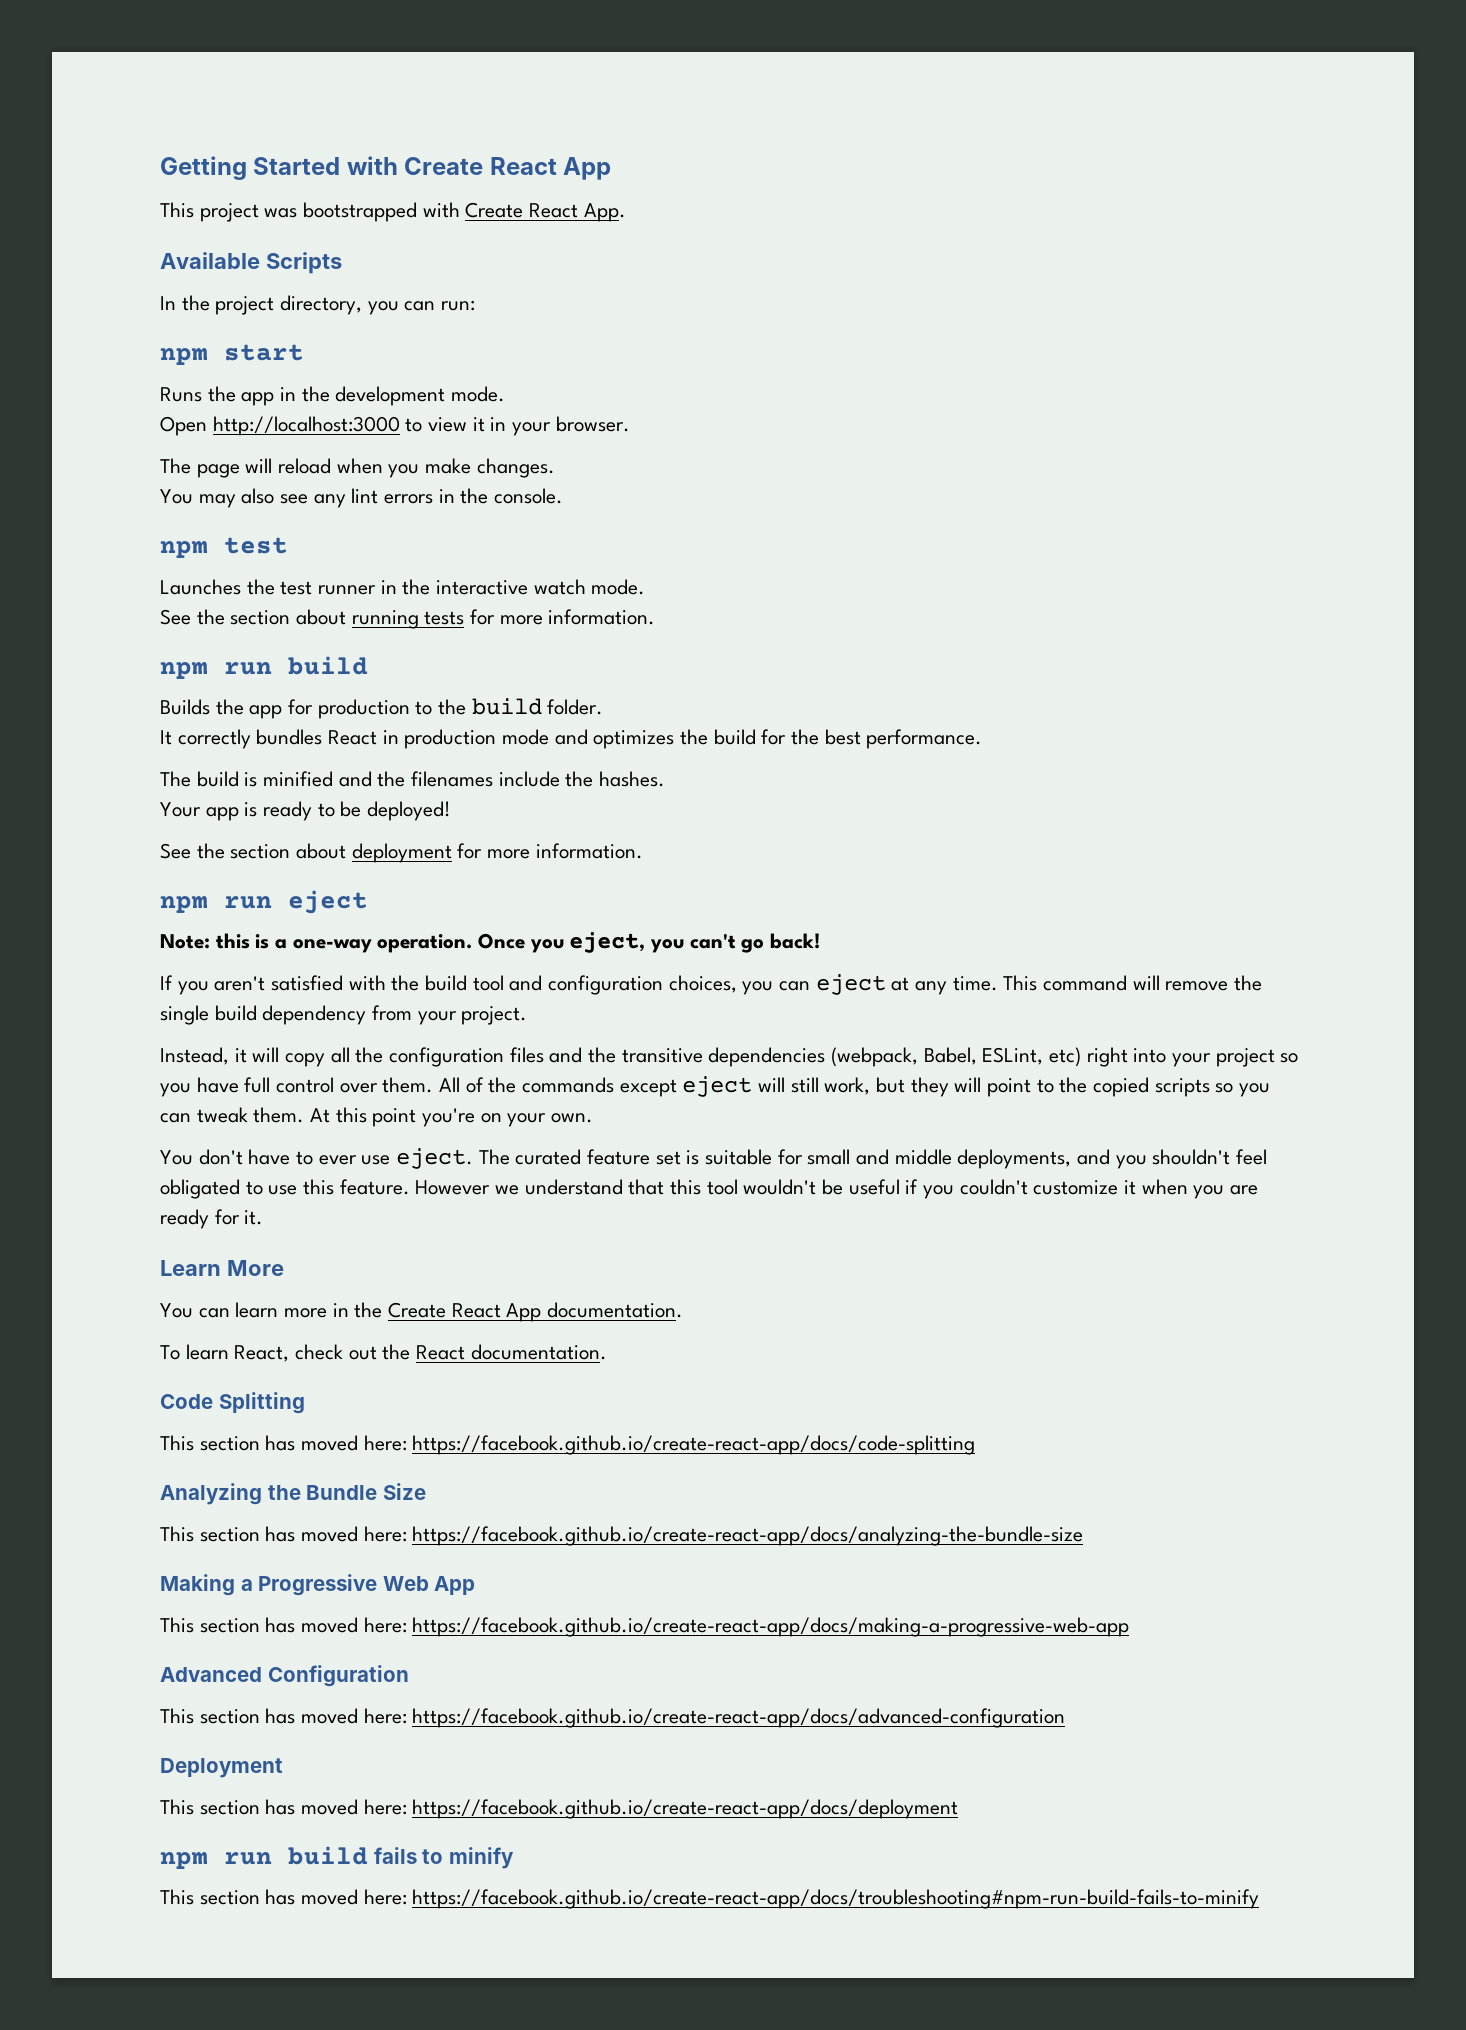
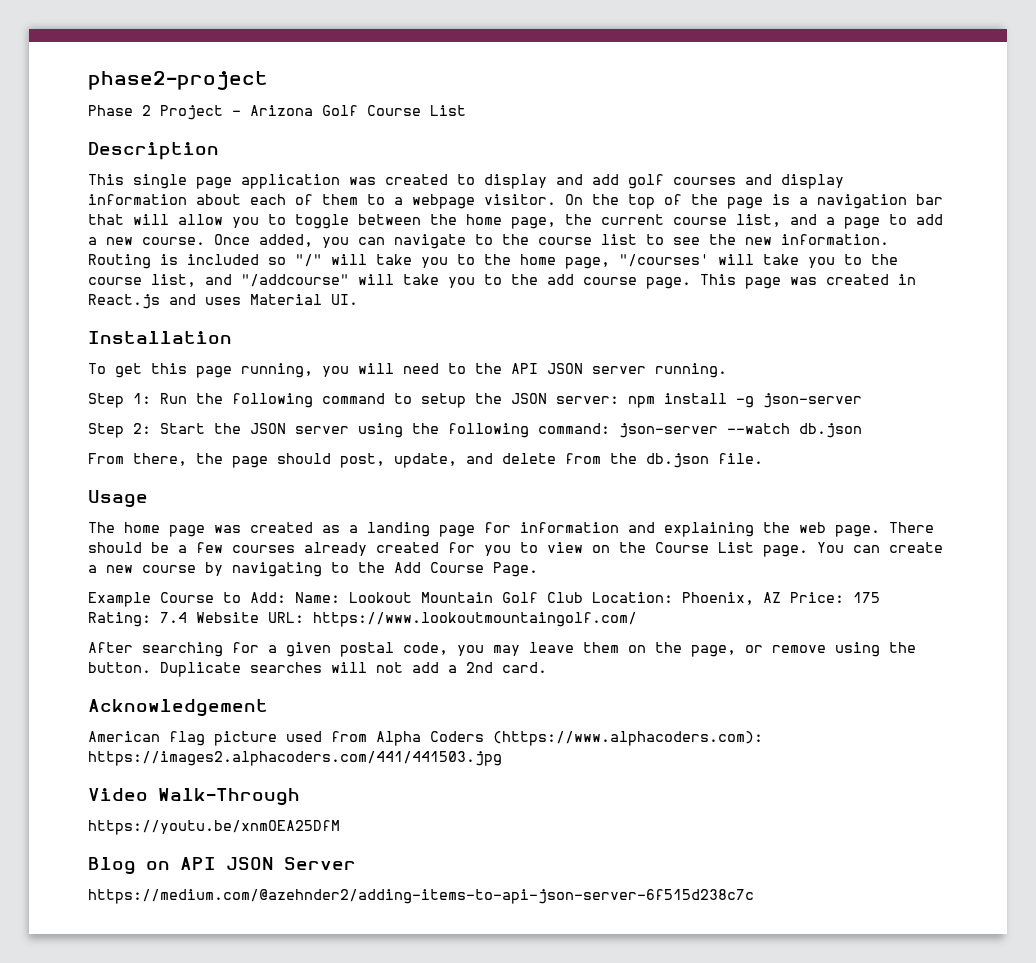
[160,156,612,180] [160,202,626,222] [160,252,342,274] [160,295,476,315] [160,344,304,365] [160,386,506,406] [160,416,630,436] [160,458,555,478] [160,488,564,508] [160,537,288,558] [160,579,646,595] [160,609,656,629] [160,656,368,679] [160,698,604,719] [160,729,983,749] [160,771,666,787] [160,801,452,821] [160,843,643,863] [160,890,368,914] [160,932,821,953] [160,974,1263,995] [160,1005,528,1025] [160,1047,1299,1067] [160,1076,1271,1097] [160,1107,594,1127] [160,1148,1268,1169] [160,1179,1259,1199] [160,1209,264,1229] [160,1260,284,1276] [160,1302,684,1322] [160,1344,607,1362] [160,1392,305,1414] [160,1435,976,1455] [160,1483,426,1505] [160,1526,1084,1546] [160,1574,476,1596] [160,1617,1130,1637] [160,1665,409,1687] [160,1708,1066,1728] [160,1758,283,1778] [160,1799,959,1819] [160,1846,514,1869] [160,1889,1260,1909] Getting Started with Create React App // This project was bootstrapped with Create React App. // Available Scripts // In the project directory, you can run: // npm start // Runs the app in the development mode. // Open http://localhost:3000 to view it in your browser. // The page will reload when you make changes. // You may also see any lint errors in the console. // npm test // Launches the test runner in the interactive watch mode. // See the section about running tests for more information. // npm run build // Builds the app for production to the build folder. // It correctly bundles React in production mode and optimizes the build for the best performance. // The build is minified and the filenames include the hashes. // Your app is ready to be deployed! // See the section about deployment for more information. // npm run eject // Note: this is a one-way operation. Once you eject, you can't go back! // If you aren't satisfied with the build tool and configuration choices, you can eject at any time. This command will remove the single build dependency from your project. // Instead, it will copy all the configuration files and the transitive dependencies (webpack, Babel, ESLint, etc) right into your project so you have full control over them. All of the commands except eject will still work, but they will point to the copied scripts so you can tweak them. At this point you're on your own. // You don't have to ever use eject. The curated feature set is suitable for small and middle deployments, and you shouldn't feel obligated to use this feature. However we understand that this tool wouldn't be useful if you couldn't customize it when you are ready for it. // Learn More // You can learn more in the Create React App documentation. // To learn React, check out the React documentation. // Code Splitting // This section has moved here: https://facebook.github.io/create-react-app/docs/code-splitting // Analyzing the Bundle Size // This section has moved here: https://facebook.github.io/create-react-app/docs/analyzing-the-bundle-size // Making a Progressive Web App // This section has moved here: https://facebook.github.io/create-react-app/docs/making-a-progressive-web-app // Advanced Configuration // This section has moved here: https://facebook.github.io/create-react-app/docs/advanced-configuration // Deployment // This section has moved here: https://facebook.github.io/create-react-app/docs/deployment // npm run build fails to minify // This section has moved here: https://facebook.github.io/create-react-app/docs/troubleshooting#npm-run-build-fails-to-minify -> [88,71,268,90] [88,105,466,120] [88,142,219,160] [88,174,844,189] [88,194,943,209] [88,214,943,229] [88,234,889,249] [88,254,898,269] [88,274,916,289] [88,294,358,309] [88,331,232,344] [88,363,727,378] [88,393,862,408] [88,423,862,438] [88,453,763,468] [88,490,148,508] [88,522,934,537] [88,542,943,557] [88,562,538,577] [88,592,880,607] [88,612,637,627] [88,642,916,657] [88,662,547,677] [88,699,268,717] [88,731,763,746] [88,751,502,766] [88,788,300,806] [88,820,340,835] [88,857,356,875] [88,889,754,904] phase2-project // Phase 2 Project - Arizona Golf Course List // Description // This single page application was created to display and add golf courses and display information about each of them to a webpage visitor. On the top of the page is a navigation bar that will allow you to toggle between the home page, the current course list, and a page to add a new course. Once added, you can navigate to the course list to see the new information. Routing is included so "/" will take you to the home page, "/courses' will take you to the course list, and "/addcourse" will take you to the add course page. This page was created in React.js and uses Material UI. // Installation // To get this page running, you will need to the API JSON server running. // Step 1: Run the following command to setup the JSON server: npm install -g json-server // Step 2: Start the JSON server using the following command: json-server --watch db.json // From there, the page should post, update, and delete from the db.json file. // Usage // The home page was created as a landing page for information and explaining the web page. There should be a few courses already created for you to view on the Course List page. You can create a new course by navigating to the Add Course Page. // Example Course to Add: Name: Lookout Mountain Golf Club Location: Phoenix, AZ Price: 175 Rating: 7.4 Website URL: https://www.lookoutmountaingolf.com/ // After searching for a given postal code, you may leave them on the page, or remove using the button. Duplicate searches will not add a 2nd card. // Acknowledgement // American flag picture used from Alpha Coders (https://www.alphacoders.com): https://images2.alphacoders.com/441/441503.jpg // Video Walk-Through // https://youtu.be/xnmOEA25DfM // Blog on API JSON Server // https://medium.com/@azehnder2/adding-items-to-api-json-server-6f515d238c7c

